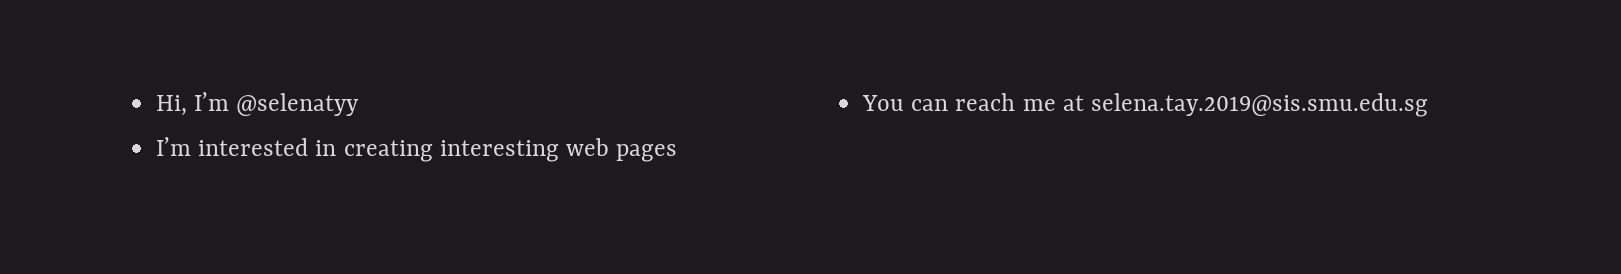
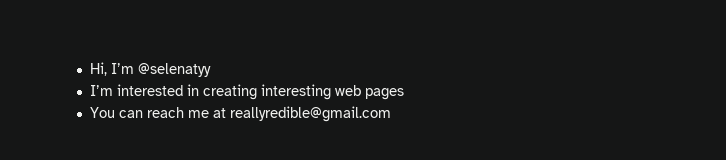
[1090,93,1428,117] selena.tay.2019@sis.smu.edu.sg -> [229,106,391,122] reallyredible@gmail.com

